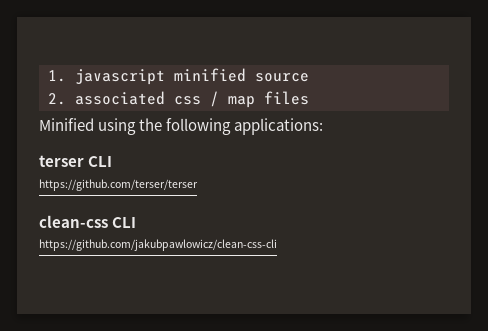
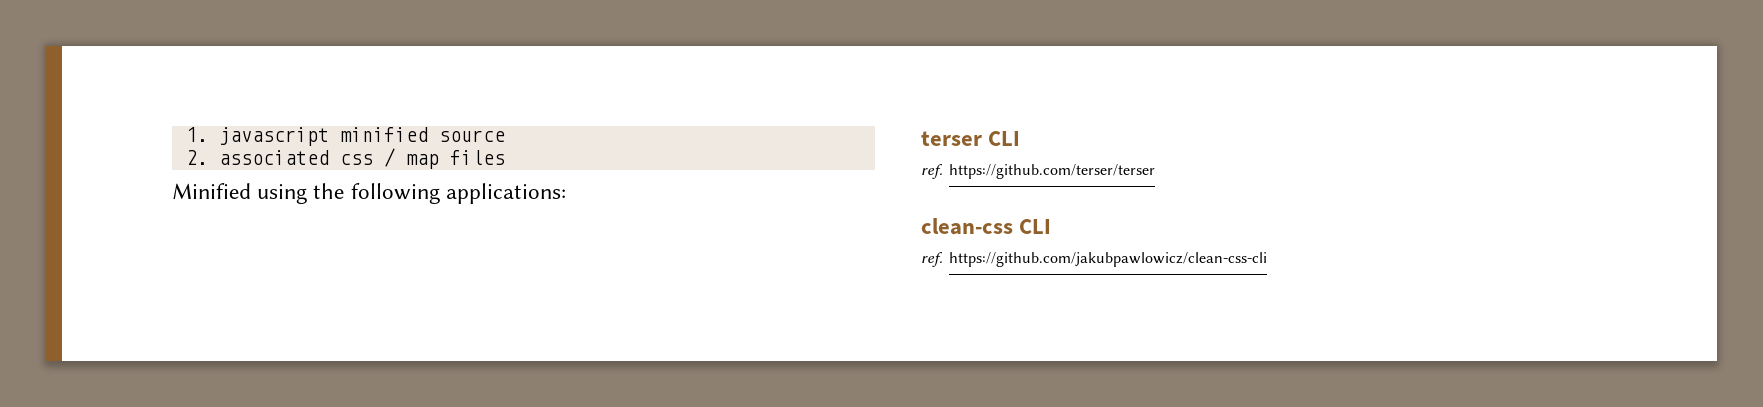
(113, 161) none -> [921,164,943,179] ref.
(137, 222) none -> [921,252,943,267] ref.

